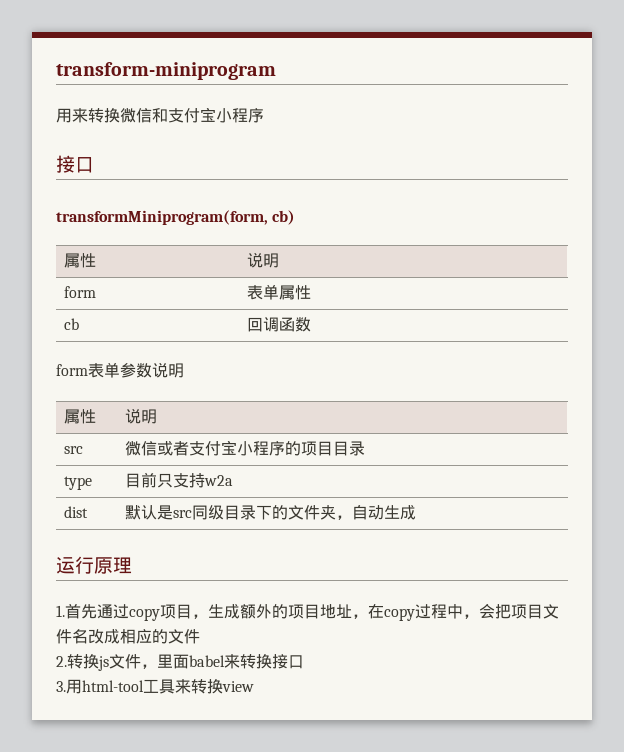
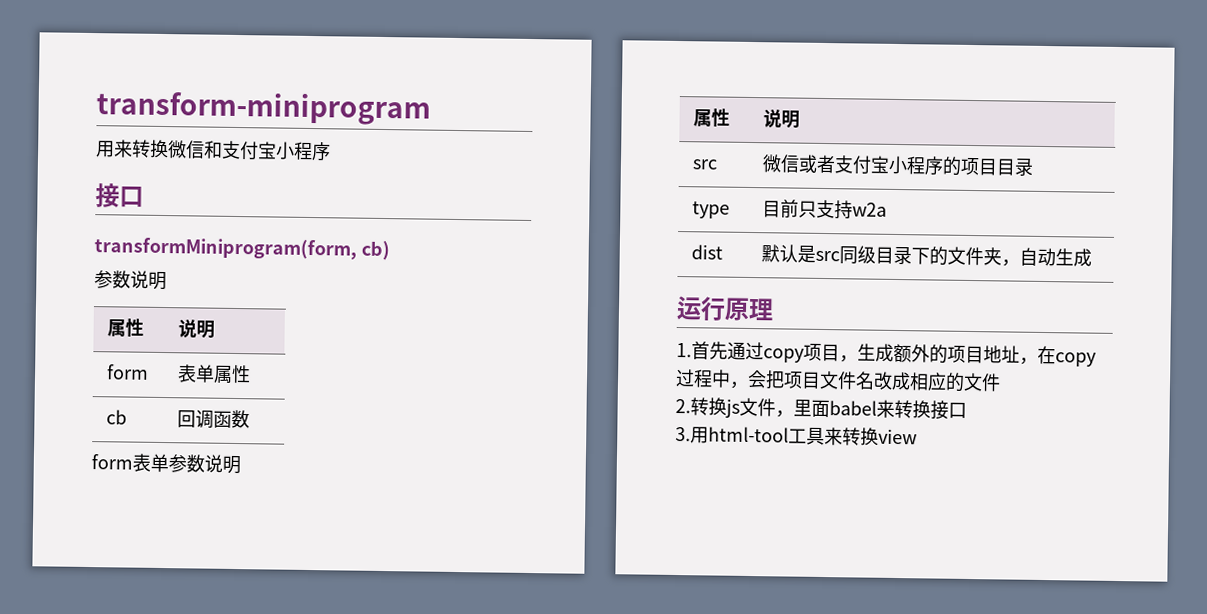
(296, 217) none -> [94,270,167,291] // 参数说明

